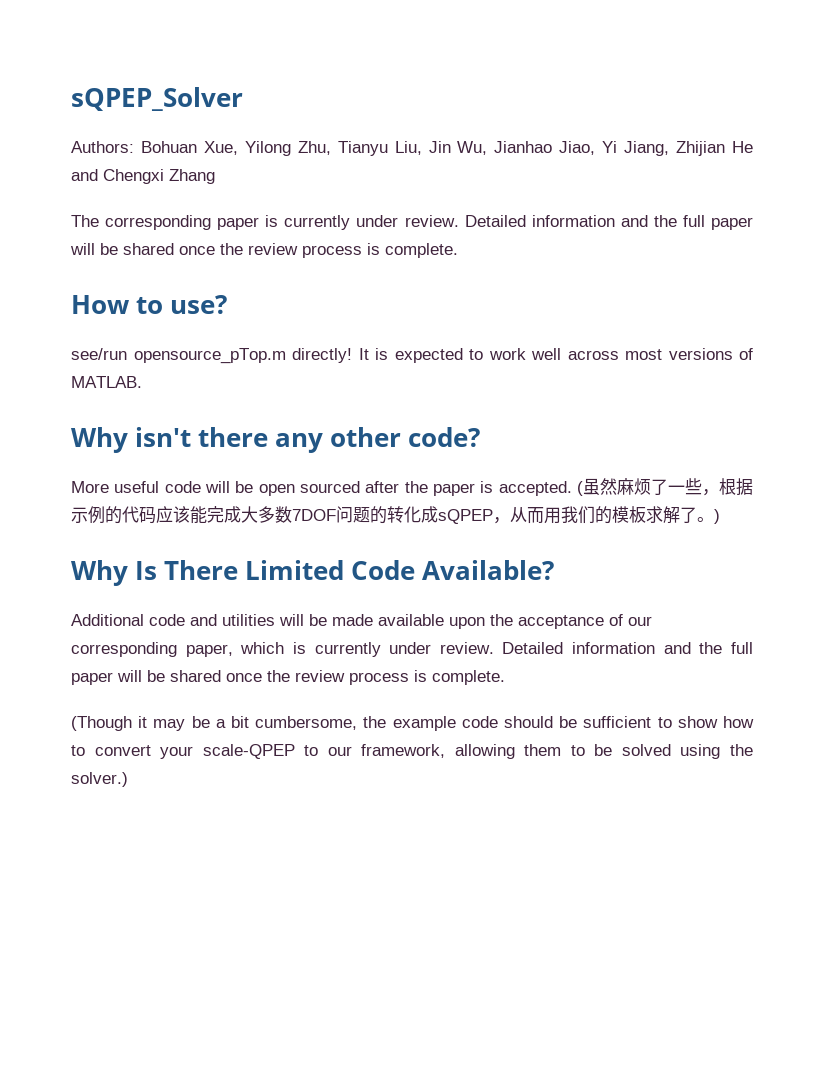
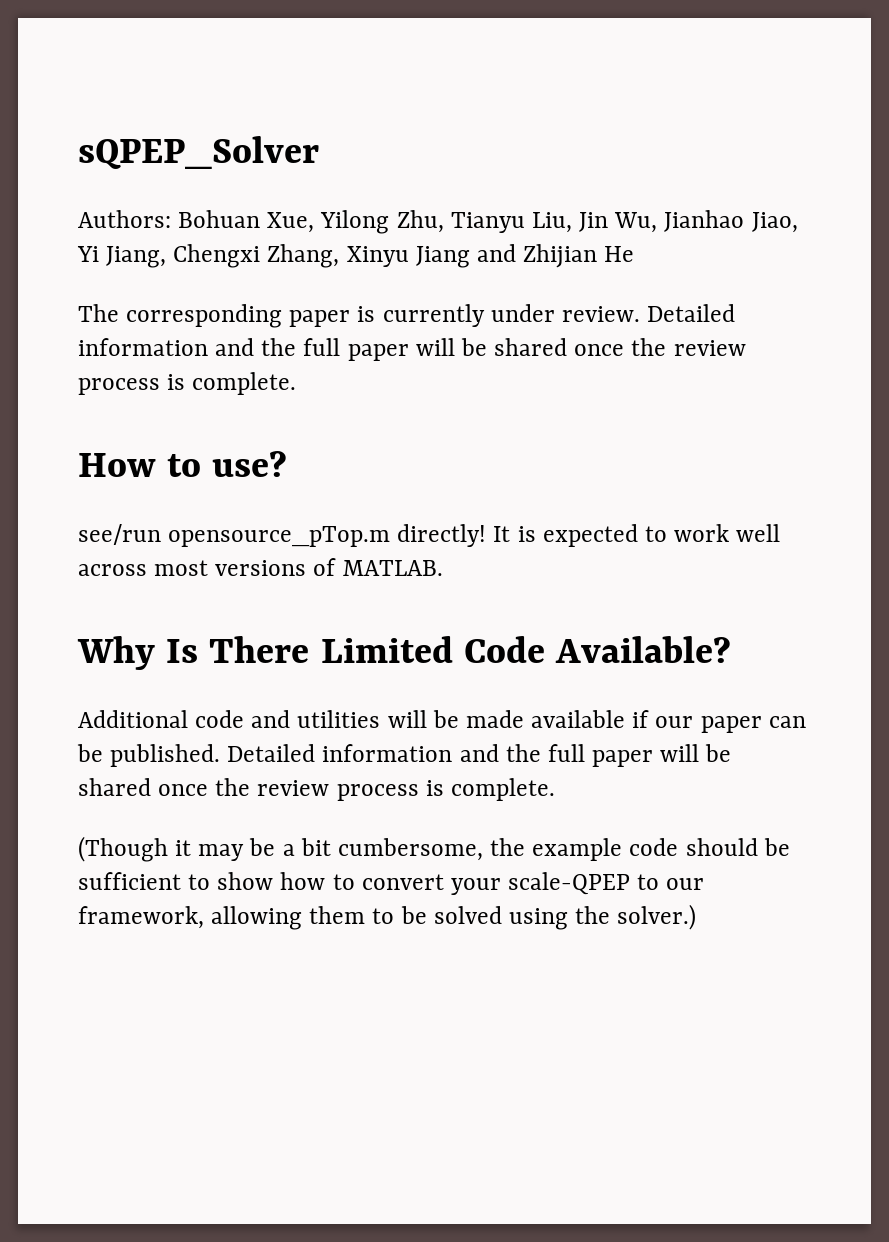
(670, 148) none -> [173,244,516,268] Chengxi Zhang, Xinyu Jiang and
[71,169,215,184] and Chengxi Zhang -> (635, 254) none
[71,427,481,453] [71,478,753,496] [71,506,720,524] // Why isn't there any other code? // More useful code will be open sourced after the paper is accepted. (虽然麻烦了一些，根据示例的代码应该能完成大多数7DOF问题的转化成sQPEP，从而用我们的模板求解了。) -> (443, 568) none
[449,614,652,629] [71,642,494,657] upon the acceptance of our corresponding paper, which is currently under review. -> [632,710,806,733] [77,744,221,767] if our paper can be published.

